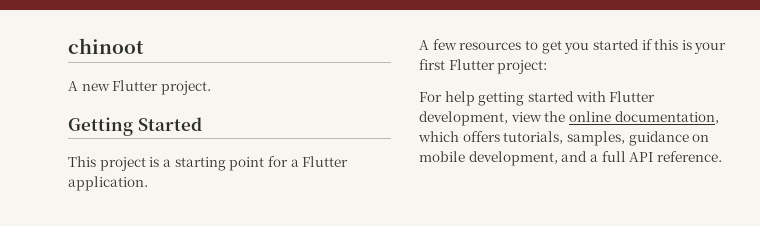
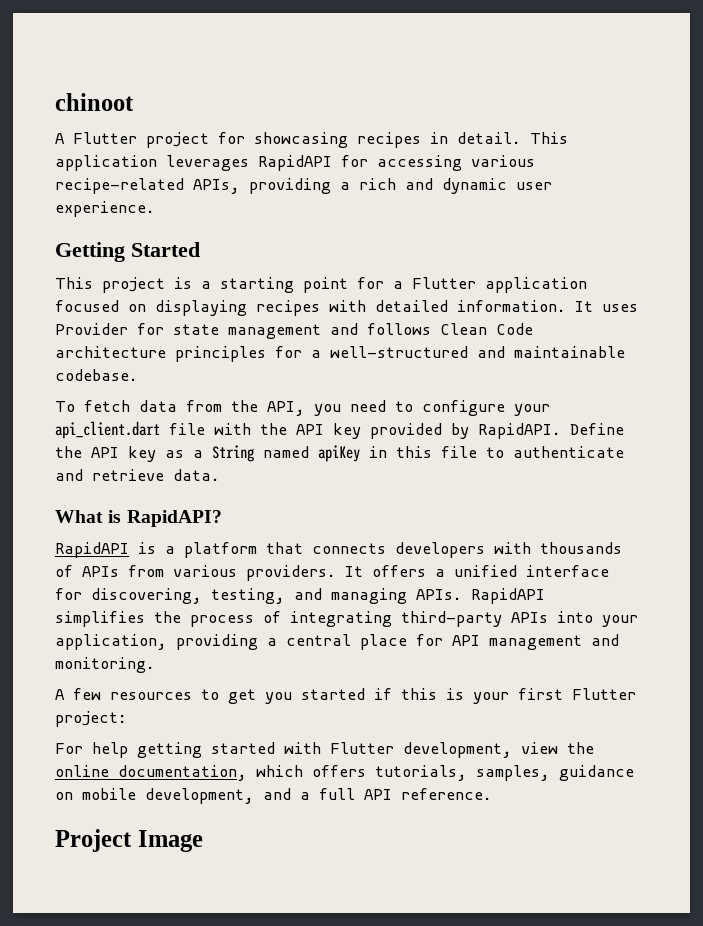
[81,80,211,95] new Flutter project. -> [73,132,568,148] [55,155,535,171] [55,178,552,194] [55,201,155,217] Flutter project for showcasing recipes in detail. This application leverages RapidAPI for accessing various recipe-related APIs, providing a rich and dynamic user experience.
[68,176,148,191] application. -> [485,277,587,293] [55,300,638,316] [55,323,533,339] [55,346,625,362] [55,369,138,381] [55,400,550,416] [55,421,624,439] [55,445,624,462] [55,469,220,481] [55,510,222,527] [55,542,622,558] [55,565,609,581] [55,588,545,604] [55,611,638,627] [55,634,619,650] [55,657,155,673] application focused on displaying recipes with detailed information. It uses Provider for state management and follows Clean Code architecture principles for a well-structured and maintainable codebase. // To fetch data from the API, you need to configure your api_client.dart file with the API key provided by RapidAPI. Define the API key as a String named apiKey in this file to authenticate and retrieve data. // What is RapidAPI? // RapidAPI is a platform that connects developers with thousands of APIs from various providers. It offers a unified interface for discovering, testing, and managing APIs. RapidAPI simplifies the process of integrating third-party APIs into your application, providing a central place for API management and monitoring.
(722, 156) none -> [55,829,203,852] // Project Image

